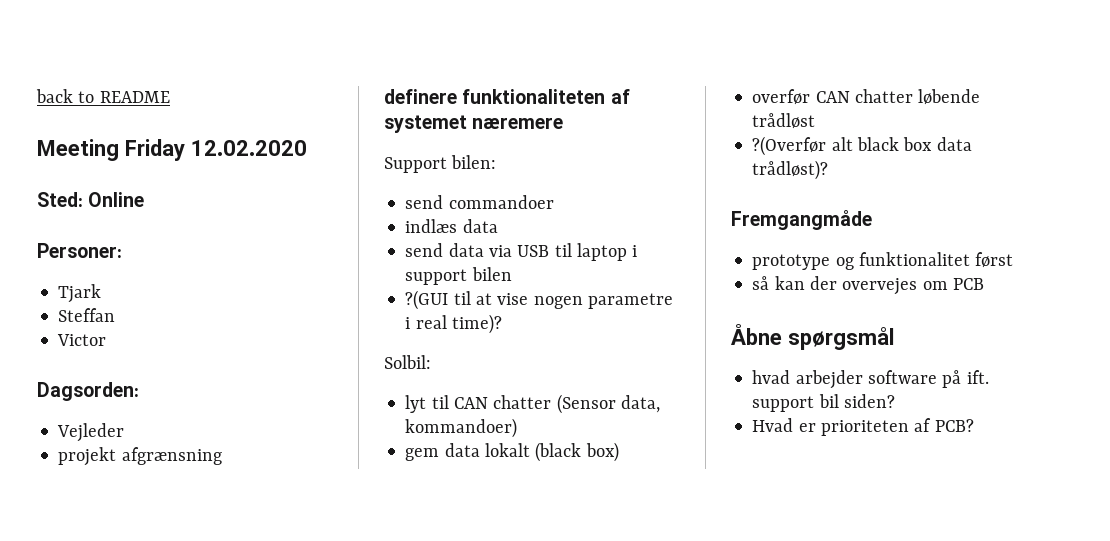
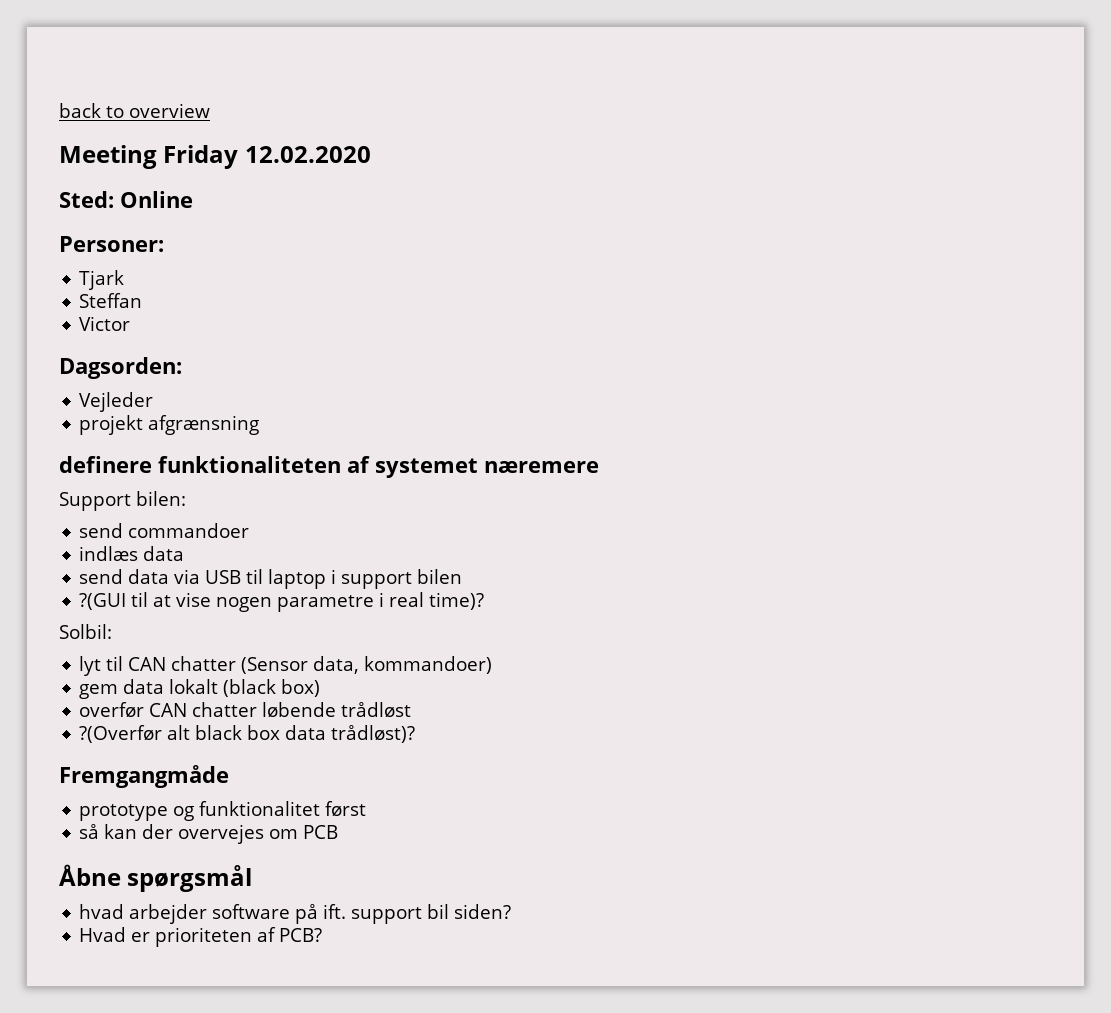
[99,91,170,103] README -> [129,103,210,118] overview

